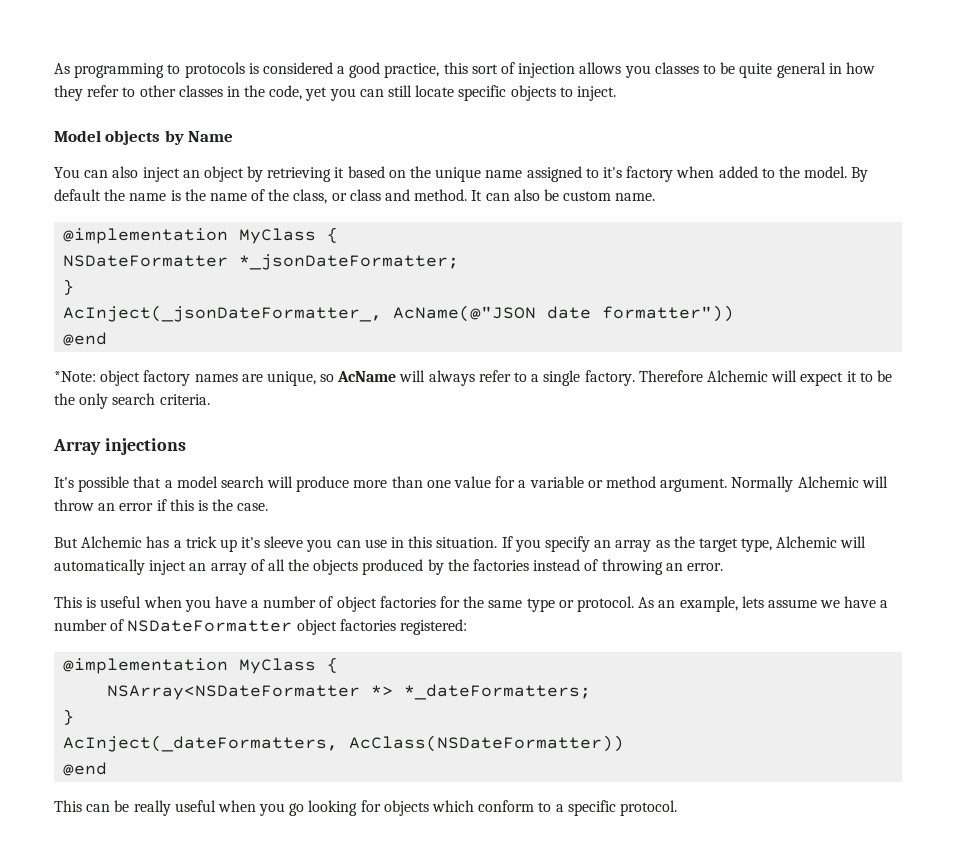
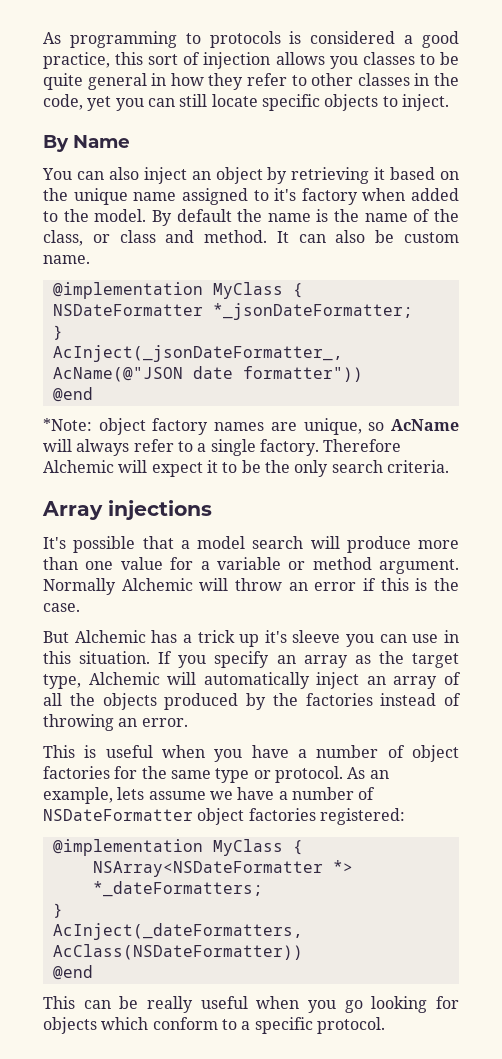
[54,130,184,145] Model objects by -> [43,135,69,152] By

